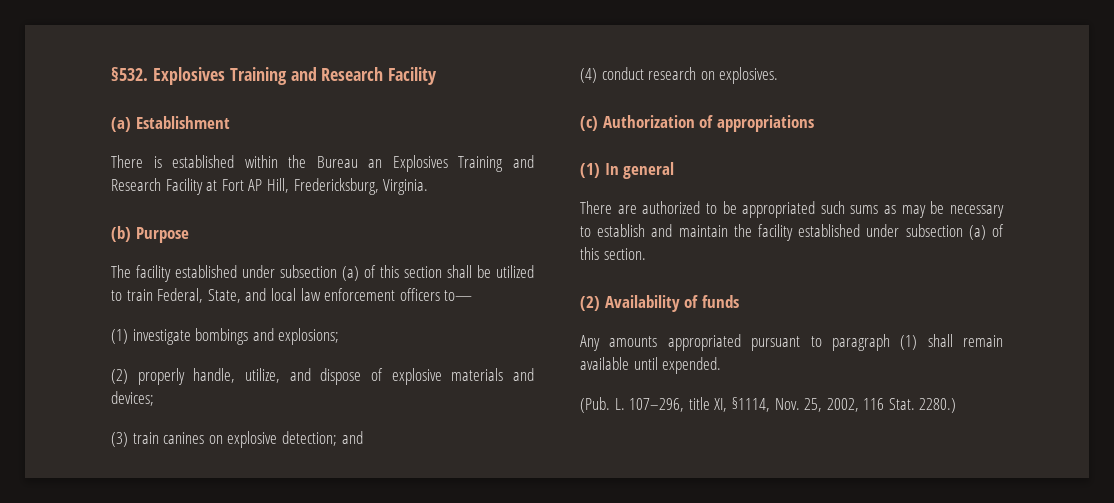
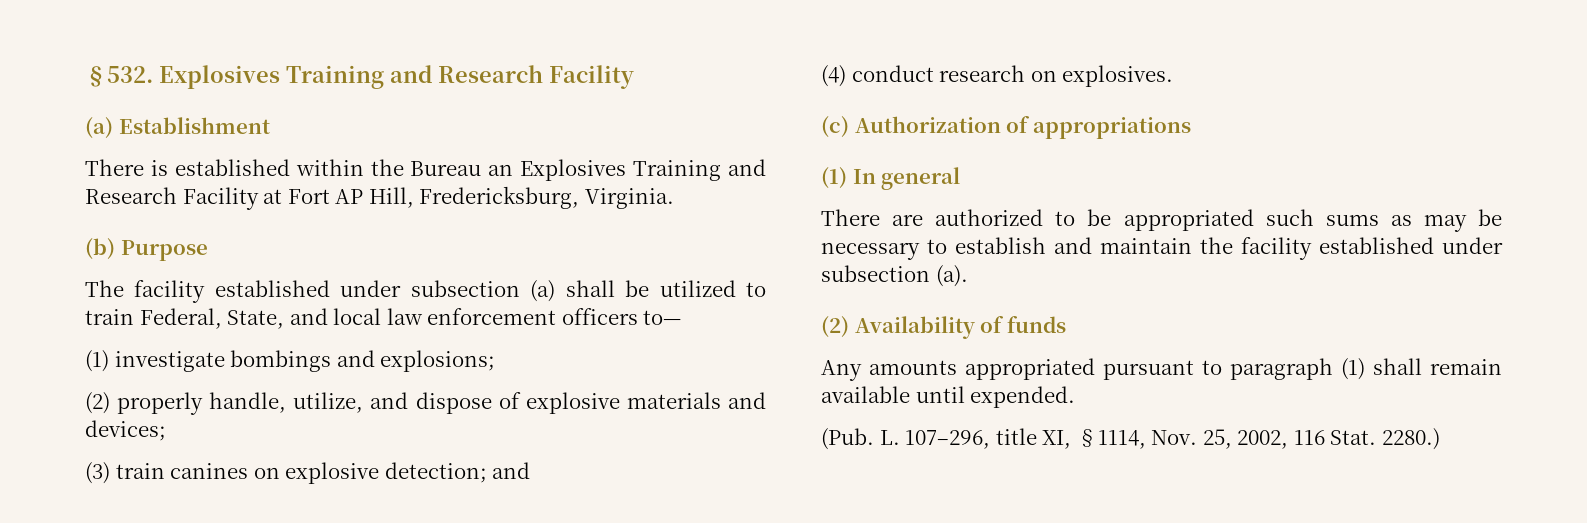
[364,265,442,278] of this section -> (556, 291) none
[968,224,1004,240] [580,247,646,260] (a) of this section. -> [935,265,968,287] (a).

